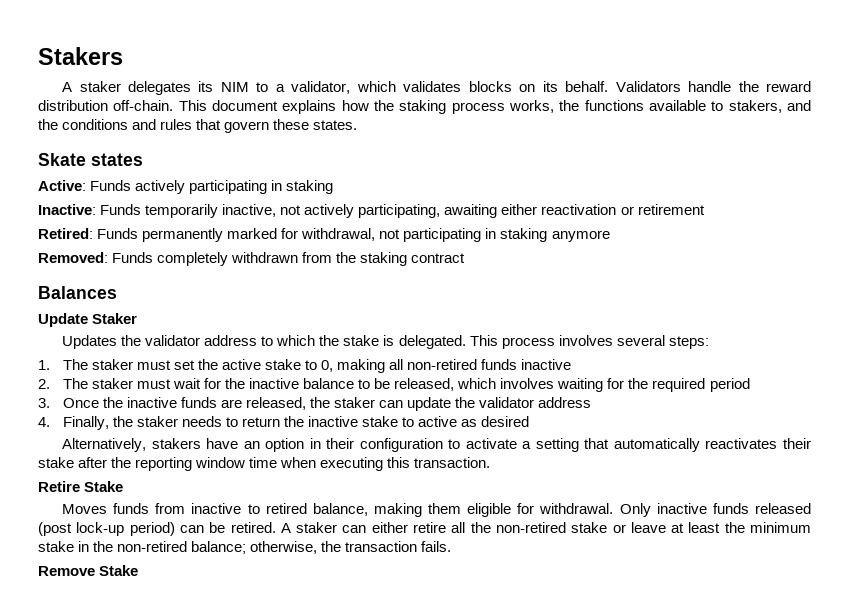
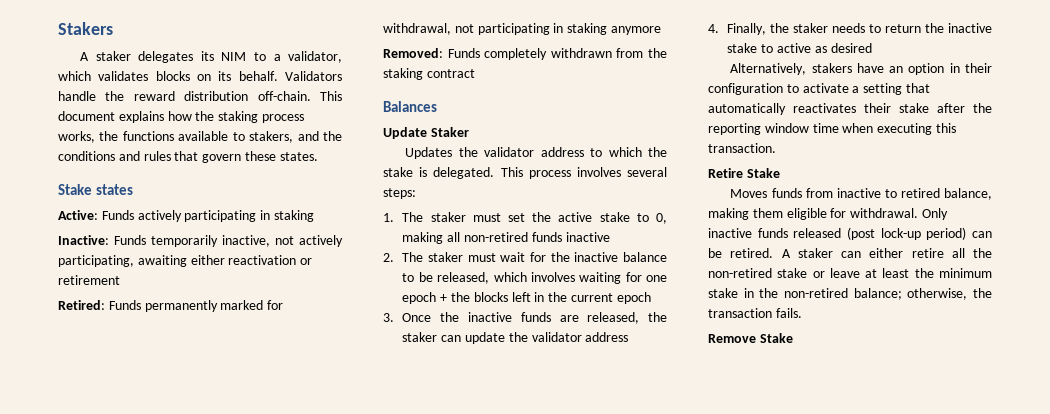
[38,153,86,166] Skate -> [58,184,92,195] Stake
[628,378,750,392] the required period -> [646,275,667,282] [402,292,651,304] one epoch + the blocks left in the current epoch

